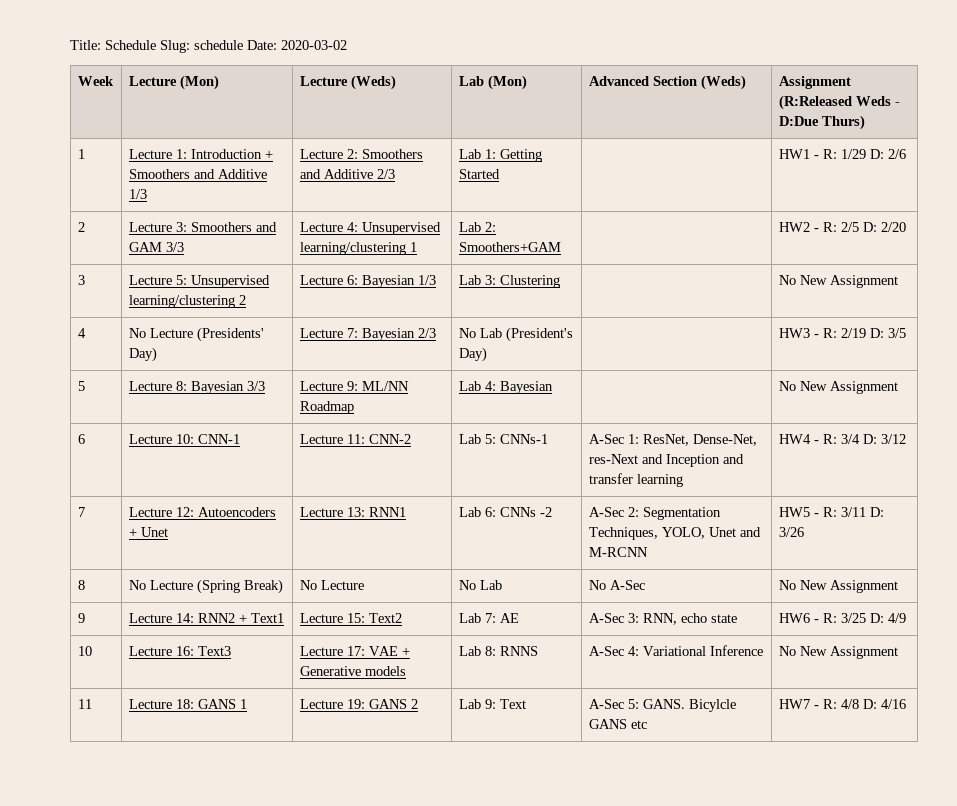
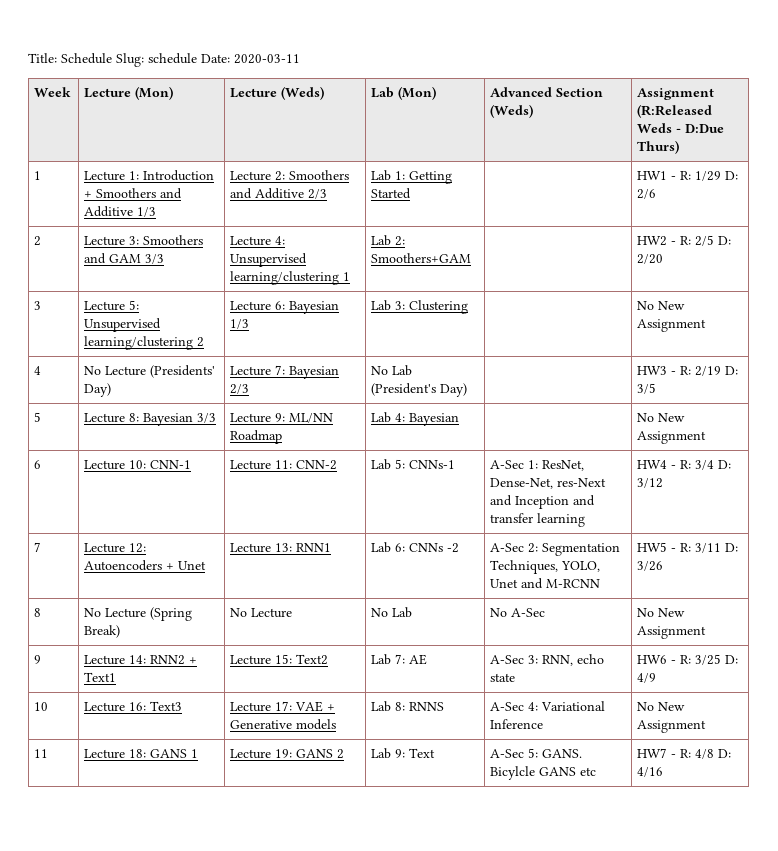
[281,40,347,50] 2020-03-02 -> [234,54,300,64] 2020-03-11

